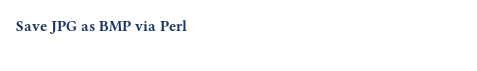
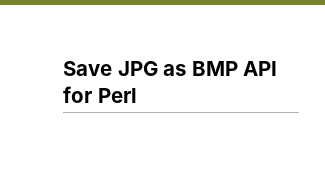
[135,21,157,31] via -> [243,61,278,76] [63,86,92,103] API for

